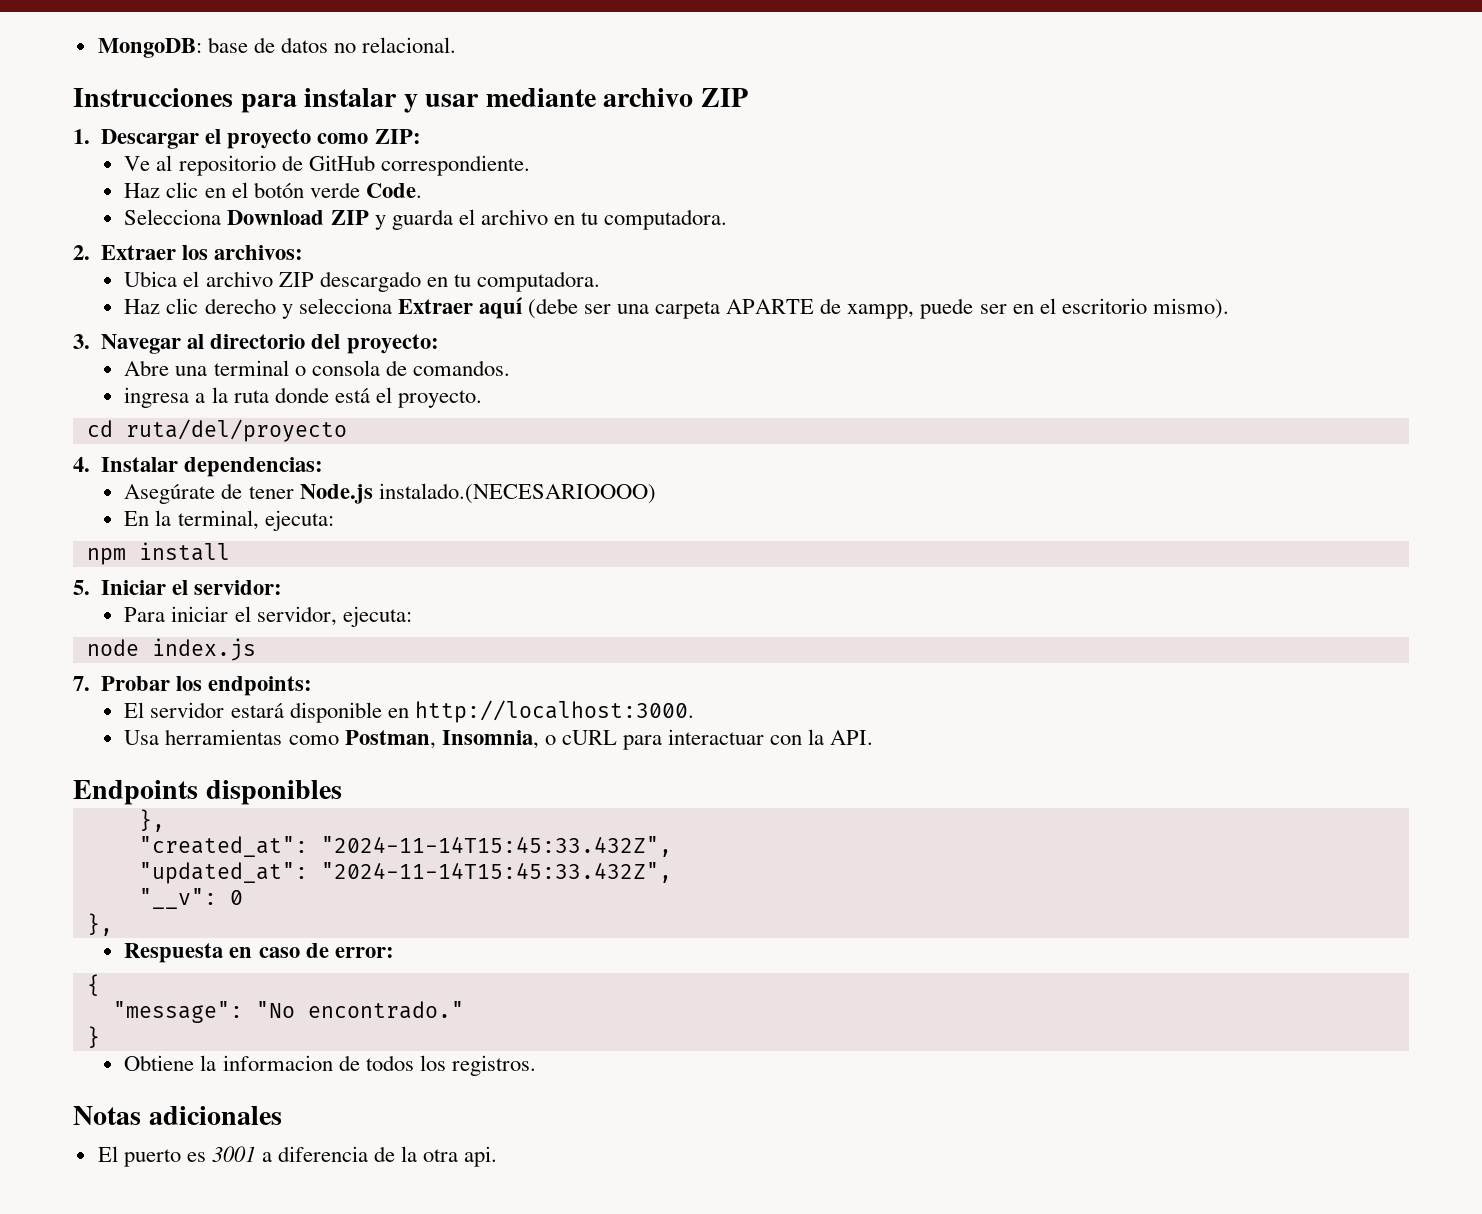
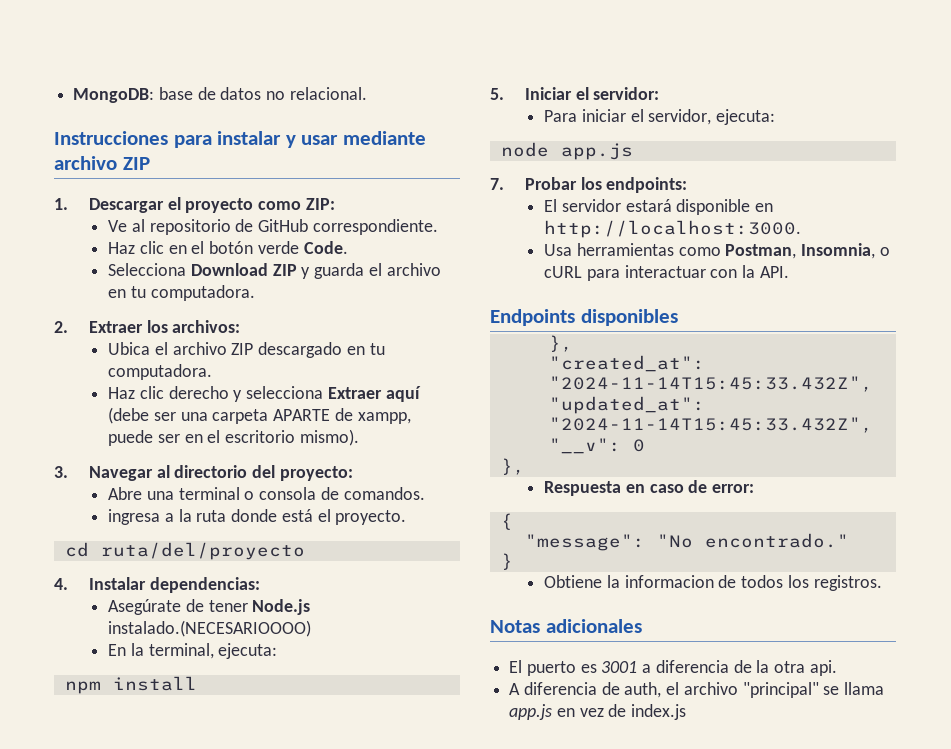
[151,638,256,661] index.js -> [560,143,633,160] app.js
(498, 1156) none -> [509,682,885,698] [509,704,687,720] // A diferencia de auth, el archivo "principal" se llama app.js en vez de index.js

